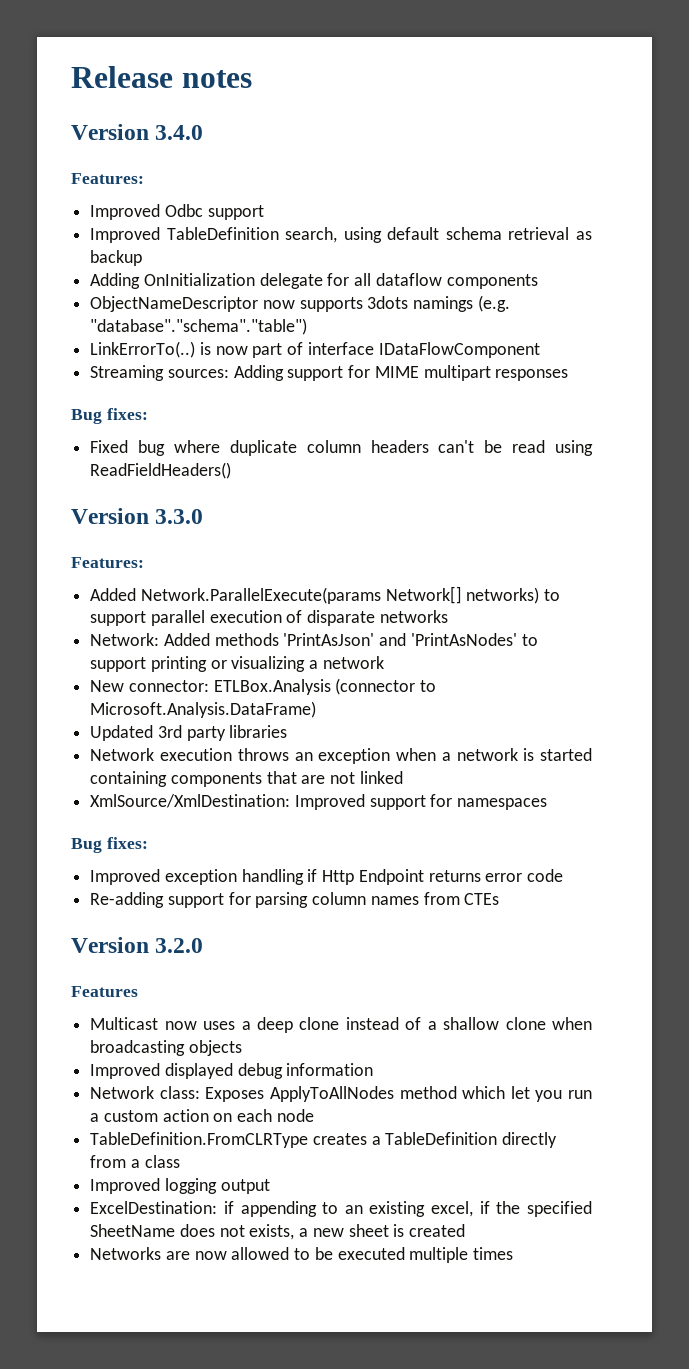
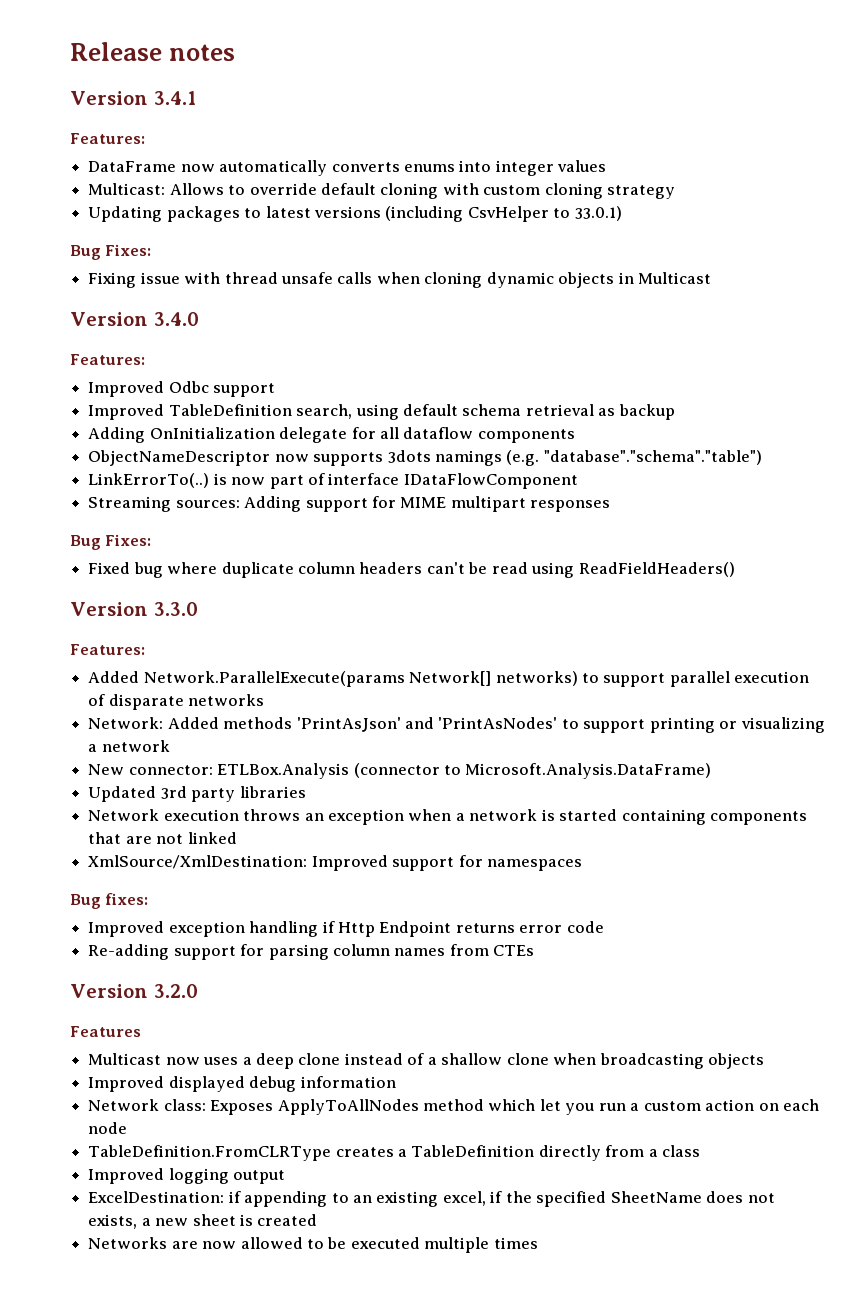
(252, 79) none -> [70,91,196,105] [70,133,145,144] [88,160,607,176] [88,183,676,199] [88,206,622,222] [70,244,152,260] [88,272,712,288] // Version 3.4.1 // Features: // DataFrame now automatically converts enums into integer values // Multicast: Allows to override default cloning with custom cloning strategy // Updating packages to latest versions (including CsvHelper to 33.0.1) // Bug Fixes: // Fixing issue with thread unsafe calls when cloning dynamic objects in Multicast
[106,408,148,420] fixes: -> [105,534,152,546] Fixes:

